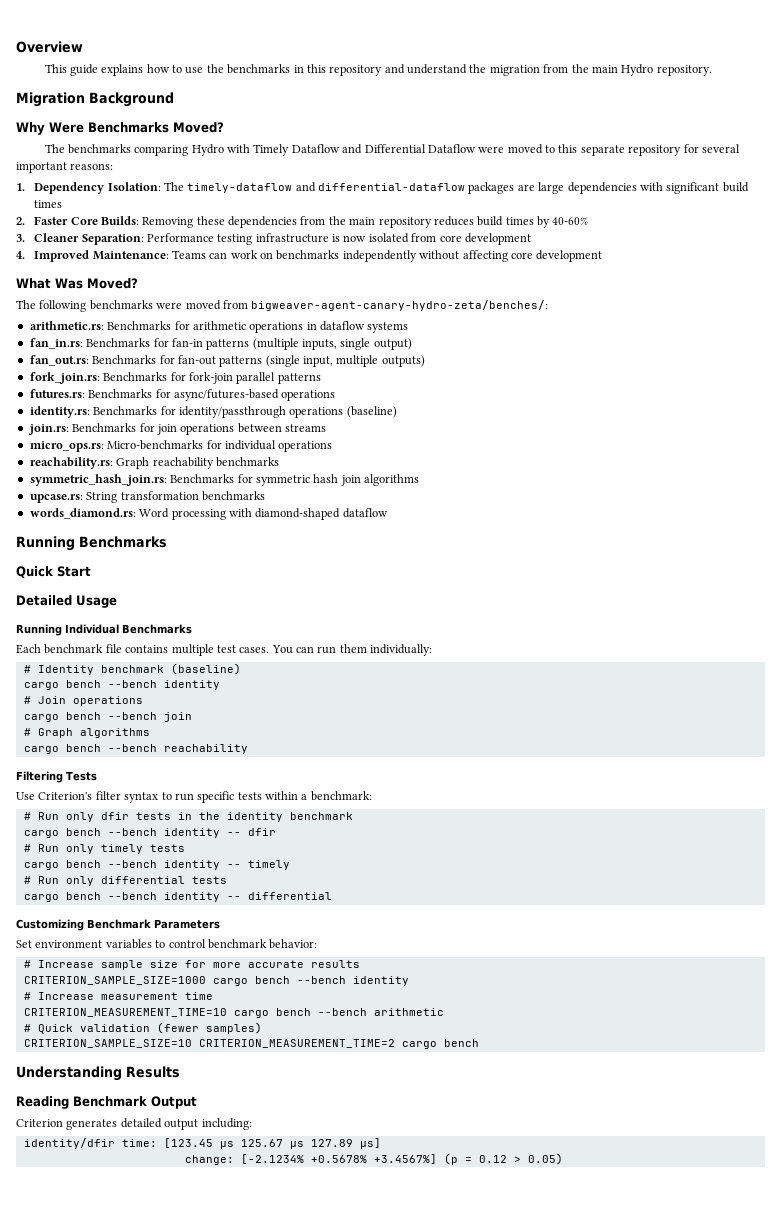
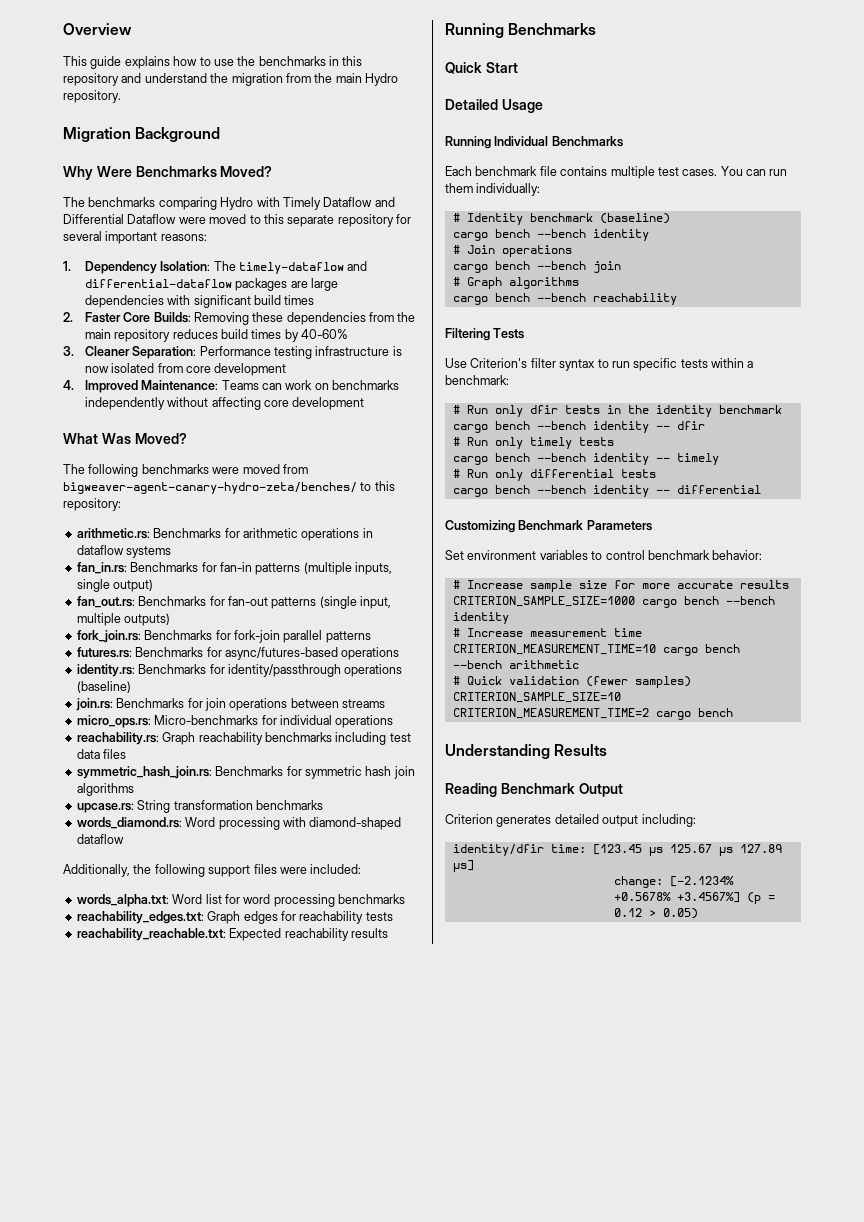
[251,300,549,311] bigweaver-agent-canary-hydro-zeta/benches/: -> [63,481,395,494] [63,498,121,511] bigweaver-agent-canary-hydro-zeta/benches/ to this repository:
(279, 462) none -> [335,732,411,745] [76,749,127,759] including test data files
(388, 513) none -> [63,864,362,877] [76,894,405,907] [76,911,393,924] [76,928,388,941] // Additionally, the following support files were included: // words_alpha.txt: Word list for word processing benchmarks // reachability_edges.txt: Graph edges for reachability tests // reachability_reachable.txt: Expected reachability results

